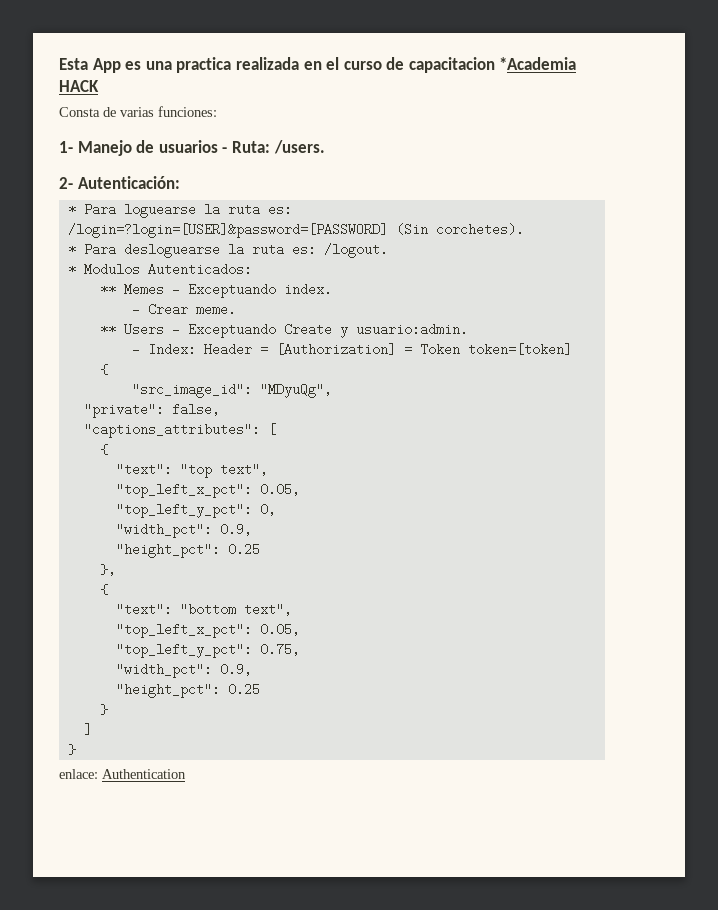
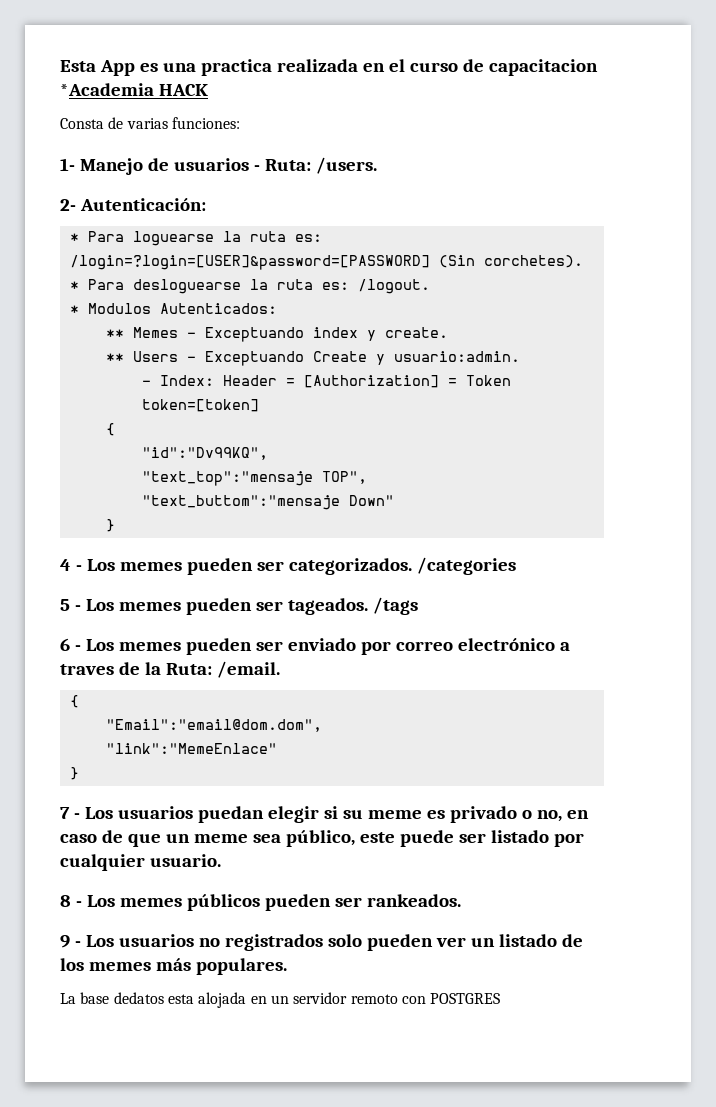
[283,283,332,296] [131,303,236,316] index. // - Crear meme. -> [312,327,448,341] index y create.
[131,383,332,398] [83,403,220,418] [83,423,276,438] [99,444,108,455] [115,463,268,478] [115,483,300,498] [115,503,276,518] [115,523,252,538] [115,543,260,558] [99,563,116,576] [99,584,108,595] [115,603,292,616] [115,623,300,638] [115,643,300,658] [115,663,252,678] [115,683,260,698] [99,704,108,715] [83,723,92,736] [67,744,76,755] [59,769,186,779] "src_image_id": "MDyuQg", // "private": false, // "captions_attributes": [ // { // "text": "top text", // "top_left_x_pct": 0.05, // "top_left_y_pct": 0, // "width_pct": 0.9, // "height_pct": 0.25 // }, // { // "text": "bottom text", // "top_left_x_pct": 0.05, // "top_left_y_pct": 0.75, // "width_pct": 0.9, // "height_pct": 0.25 // } // ] // } // enlace: Authentication -> [141,447,268,460] [141,471,367,486] [141,495,394,510] [105,519,115,532] [60,557,516,575] [60,597,418,615] [60,638,570,655] [60,661,280,678] [69,695,79,708] [105,719,322,732] [105,743,277,754] [69,767,79,780] [60,806,589,823] [60,830,584,847] [60,854,221,871] [60,894,461,911] [60,934,583,951] [60,958,287,975] [60,992,501,1008] "id":"Dv99KQ", // "text_top":"mensaje TOP", // "text_buttom":"mensaje Down" // } // 4 - Los memes pueden ser categorizados. /categories // 5 - Los memes pueden ser tageados. /tags // 6 - Los memes pueden ser enviado por correo electrónico a traves de la Ruta: /email. // { // "Email":"email@dom.dom", // "link":"MemeEnlace" // } // 7 - Los usuarios puedan elegir si su meme es privado o no, en caso de que un meme sea público, este puede ser listado por cualquier usuario. // 8 - Los memes públicos pueden ser rankeados. // 9 - Los usuarios no registrados solo pueden ver un listado de los memes más populares. // La base dedatos esta alojada en un servidor remoto con POSTGRES

